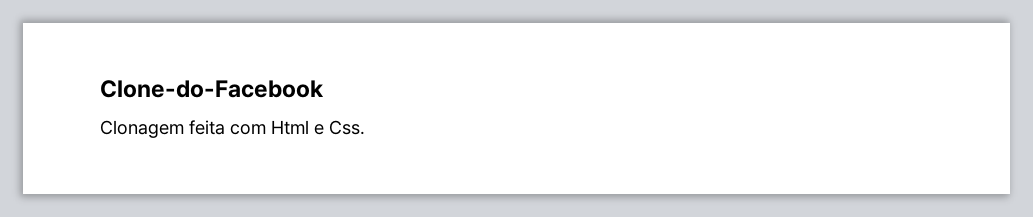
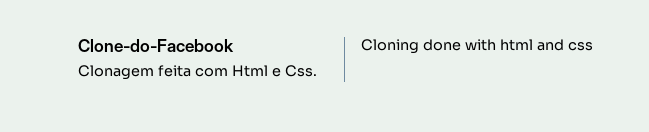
(365, 127) none -> [361,39,593,54] Cloning done with html and css

